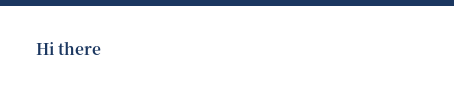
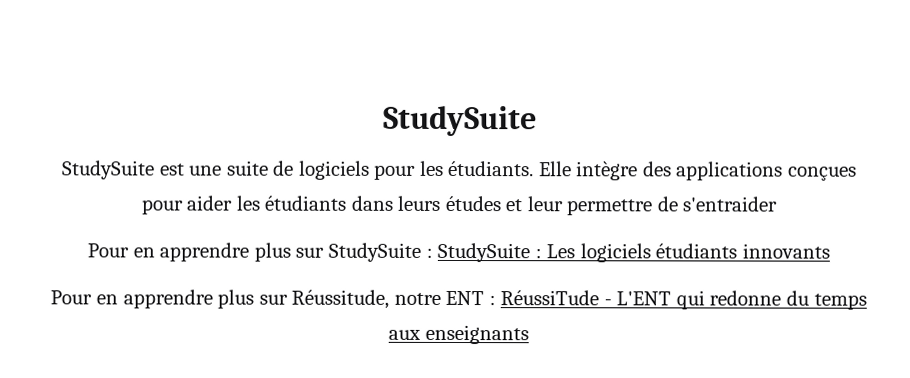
[36,41,102,55] Hi there -> [382,105,537,137] [62,160,857,181] [140,195,778,216] [87,242,830,263] [50,289,867,310] [388,324,529,345] StudySuite // StudySuite est une suite de logiciels pour les étudiants. Elle intègre des applications conçues pour aider les étudiants dans leurs études et leur permettre de s'entraider // Pour en apprendre plus sur StudySuite : StudySuite : Les logiciels étudiants innovants // Pour en apprendre plus sur Réussitude, notre ENT : RéussiTude - L'ENT qui redonne du temps aux enseignants

